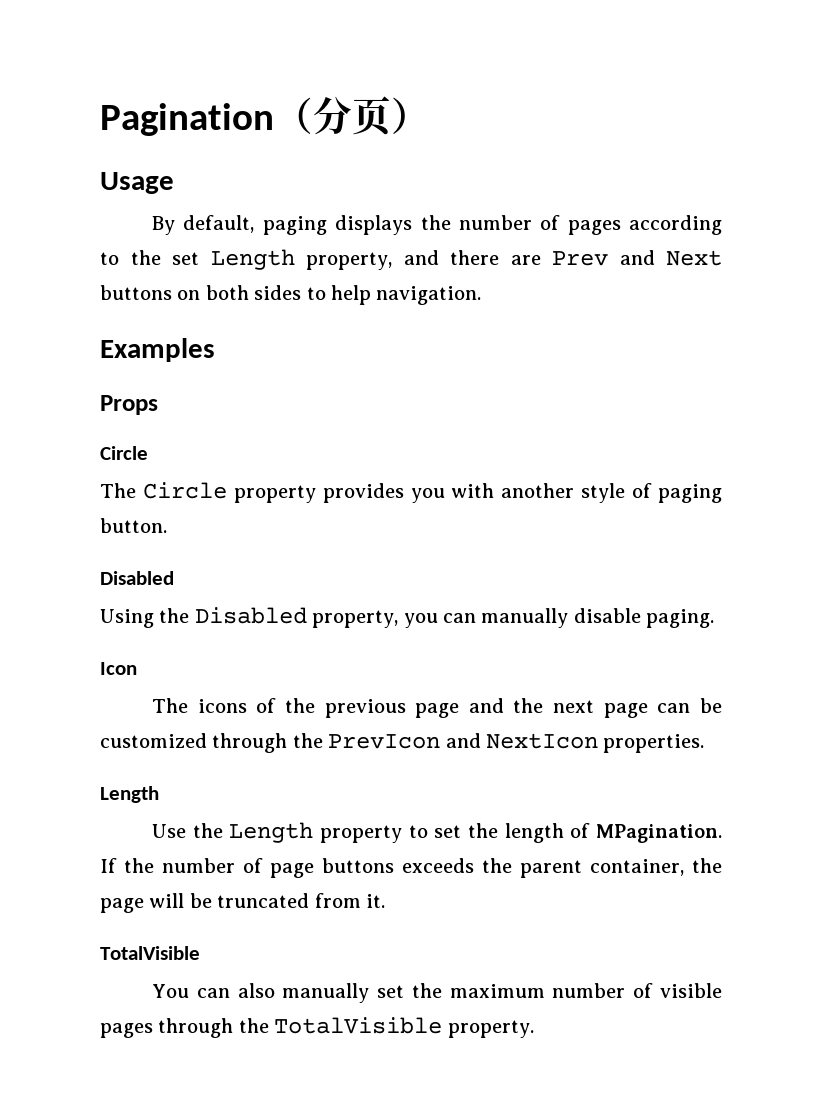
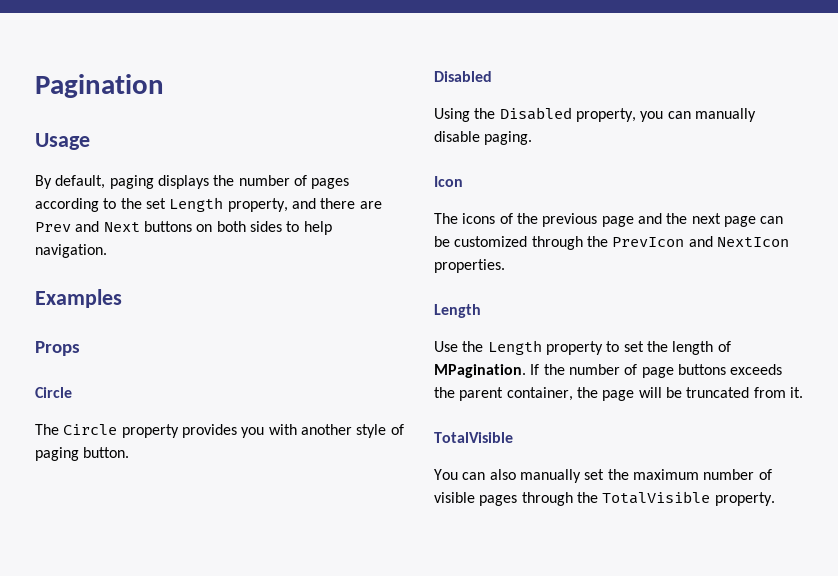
[274,96,430,136] （分页） -> (164, 86) none

